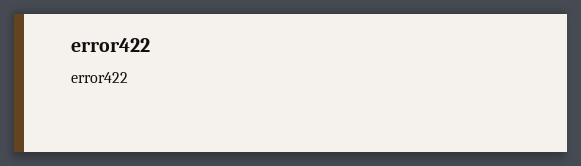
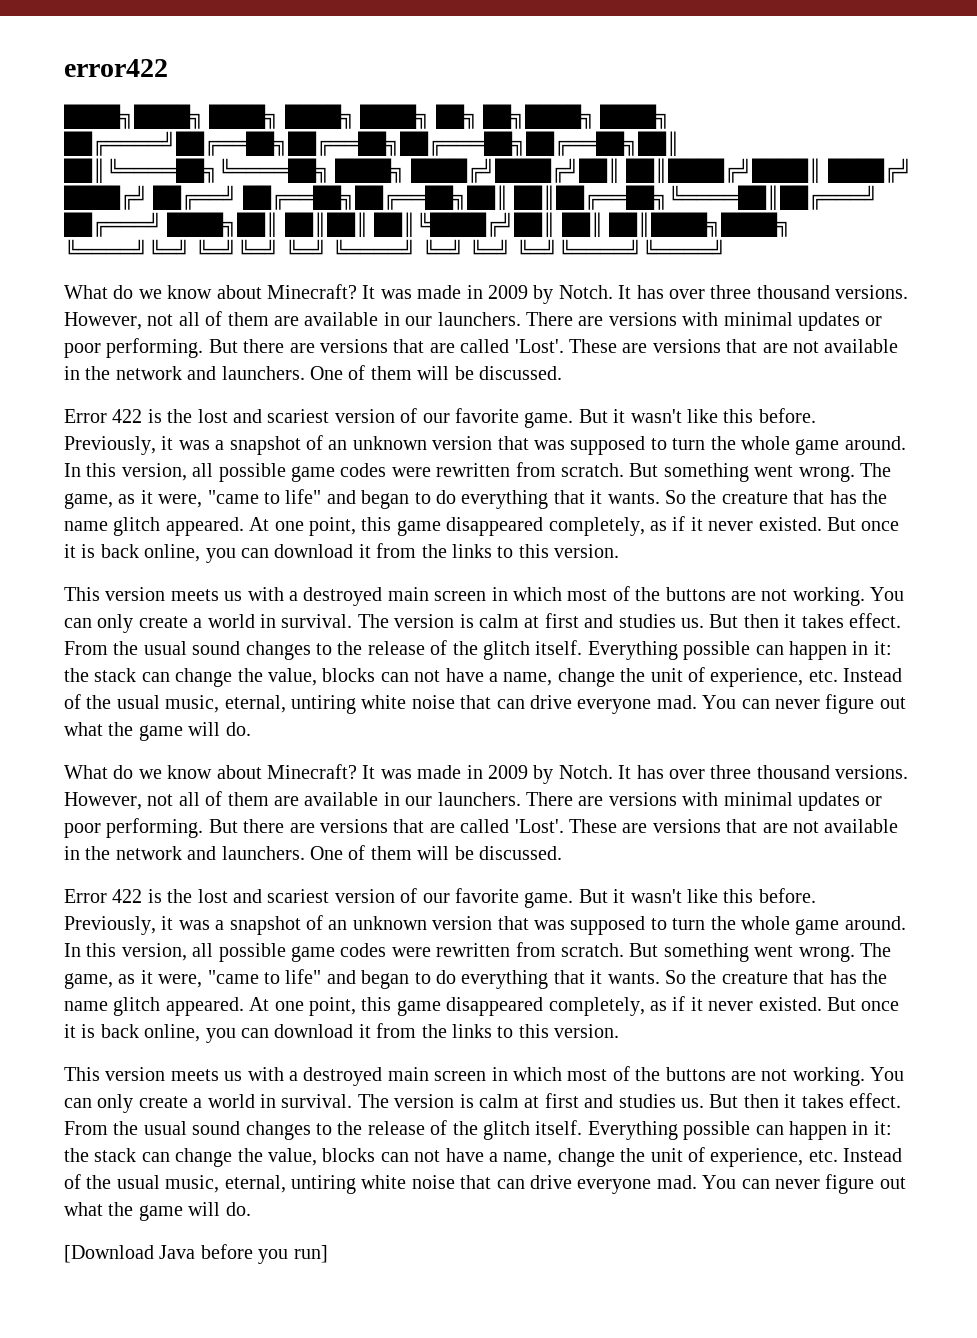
[71,72,128,83] error422 -> [64,104,671,129] [64,131,680,156] [64,158,912,183] [64,185,879,210] [64,212,791,237] [64,239,727,258] [64,284,909,304] [64,311,883,331] [64,338,899,358] [64,365,562,380] [64,408,816,428] [64,435,906,455] [64,462,891,482] [64,489,887,509] [64,516,900,536] [64,543,620,563] [64,586,905,606] [64,613,901,633] [64,640,892,660] [64,667,903,687] [64,694,906,714] [64,722,251,741] [64,764,909,784] [64,791,883,811] [64,818,899,838] [64,845,562,860] [64,888,816,908] [64,915,906,935] [64,942,891,962] [64,969,887,989] [64,996,900,1016] [64,1023,620,1043] [64,1066,905,1086] [64,1093,901,1113] [64,1120,892,1140] [64,1147,903,1167] [64,1174,906,1194] [64,1202,251,1221] [64,1244,328,1264] ████╗████╗ ████╗ ████╗ ████╗ ██╗ ██╗████╗ ████╗ ██╔════╝██╔══██╗██╔══██╗██╔═══██╗██╔══██╗██║ ██║╚════██╗╚════██╗ ████╗ ████╔╝████╔╝██║ ██║████╔╝████║ ████╔╝ ████╔╝ ██╔══╝ ██╔══██╗██╔══██╗██║ ██║██╔══██╗╚════██║██╔═══╝ ██╔═══╝ ████╗██║ ██║██║ ██║╚████╔╝██║ ██║ ██║████╗████╗ ╚════╝╚═╝ ╚═╝╚═╝ ╚═╝ ╚════╝ ╚═╝ ╚═╝ ╚═╝╚════╝╚════╝ // What do we know about Minecraft? It was made in 2009 by Notch. It has over three thousand versions. However, not all of them are available in our launchers. There are versions with minimal updates or poor performing. But there are versions that are called 'Lost'. These are versions that are not available in the network and launchers. One of them will be discussed. // Error 422 is the lost and scariest version of our favorite game. But it wasn't like this before. Previously, it was a snapshot of an unknown version that was supposed to turn the whole game around. In this version, all possible game codes were rewritten from scratch. But something went wrong. The game, as it were, "came to life" and began to do everything that it wants. So the creature that has the name glitch appeared. At one point, this game disappeared completely, as if it never existed. But once it is back online, you can download it from the links to this version. // This version meets us with a destroyed main screen in which most of the buttons are not working. You can only create a world in survival. The version is calm at first and studies us. But then it takes effect. From the usual sound changes to the release of the glitch itself. Everything possible can happen in it: the stack can change the value, blocks can not have a name, change the unit of experience, etc. Instead of the usual music, eternal, untiring white noise that can drive everyone mad. You can never figure out what the game will do. // What do we know about Minecraft? It was made in 2009 by Notch. It has over three thousand versions. However, not all of them are available in our launchers. There are versions with minimal updates or poor performing. But there are versions that are called 'Lost'. These are versions that are not available in the network and launchers. One of them will be discussed. // Error 422 is the lost and scariest version of our favorite game. But it wasn't like this before. Previously, it was a snapshot of an unknown version that was supposed to turn the whole game around. In this version, all possible game codes were rewritten from scratch. But something went wrong. The game, as it were, "came to life" and began to do everything that it wants. So the creature that has the name glitch appeared. At one point, this game disappeared completely, as if it never existed. But once it is back online, you can download it from the links to this version. // This version meets us with a destroyed main screen in which most of the buttons are not working. You can only create a world in survival. The version is calm at first and studies us. But then it takes effect. From the usual sound changes to the release of the glitch itself. Everything possible can happen in it: the stack can change the value, blocks can not have a name, change the unit of experience, etc. Instead of the usual music, eternal, untiring white noise that can drive everyone mad. You can never figure out what the game will do. // [Download Java before you run]

